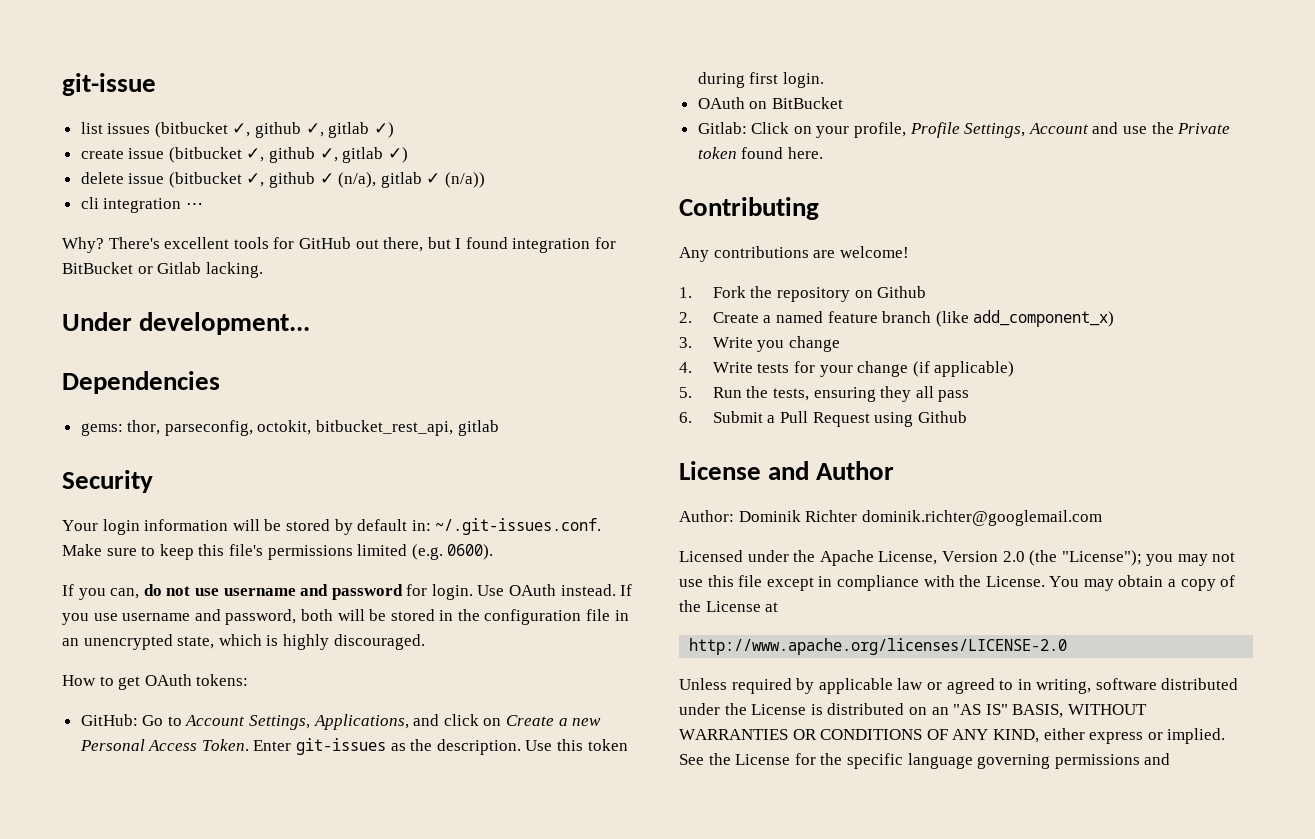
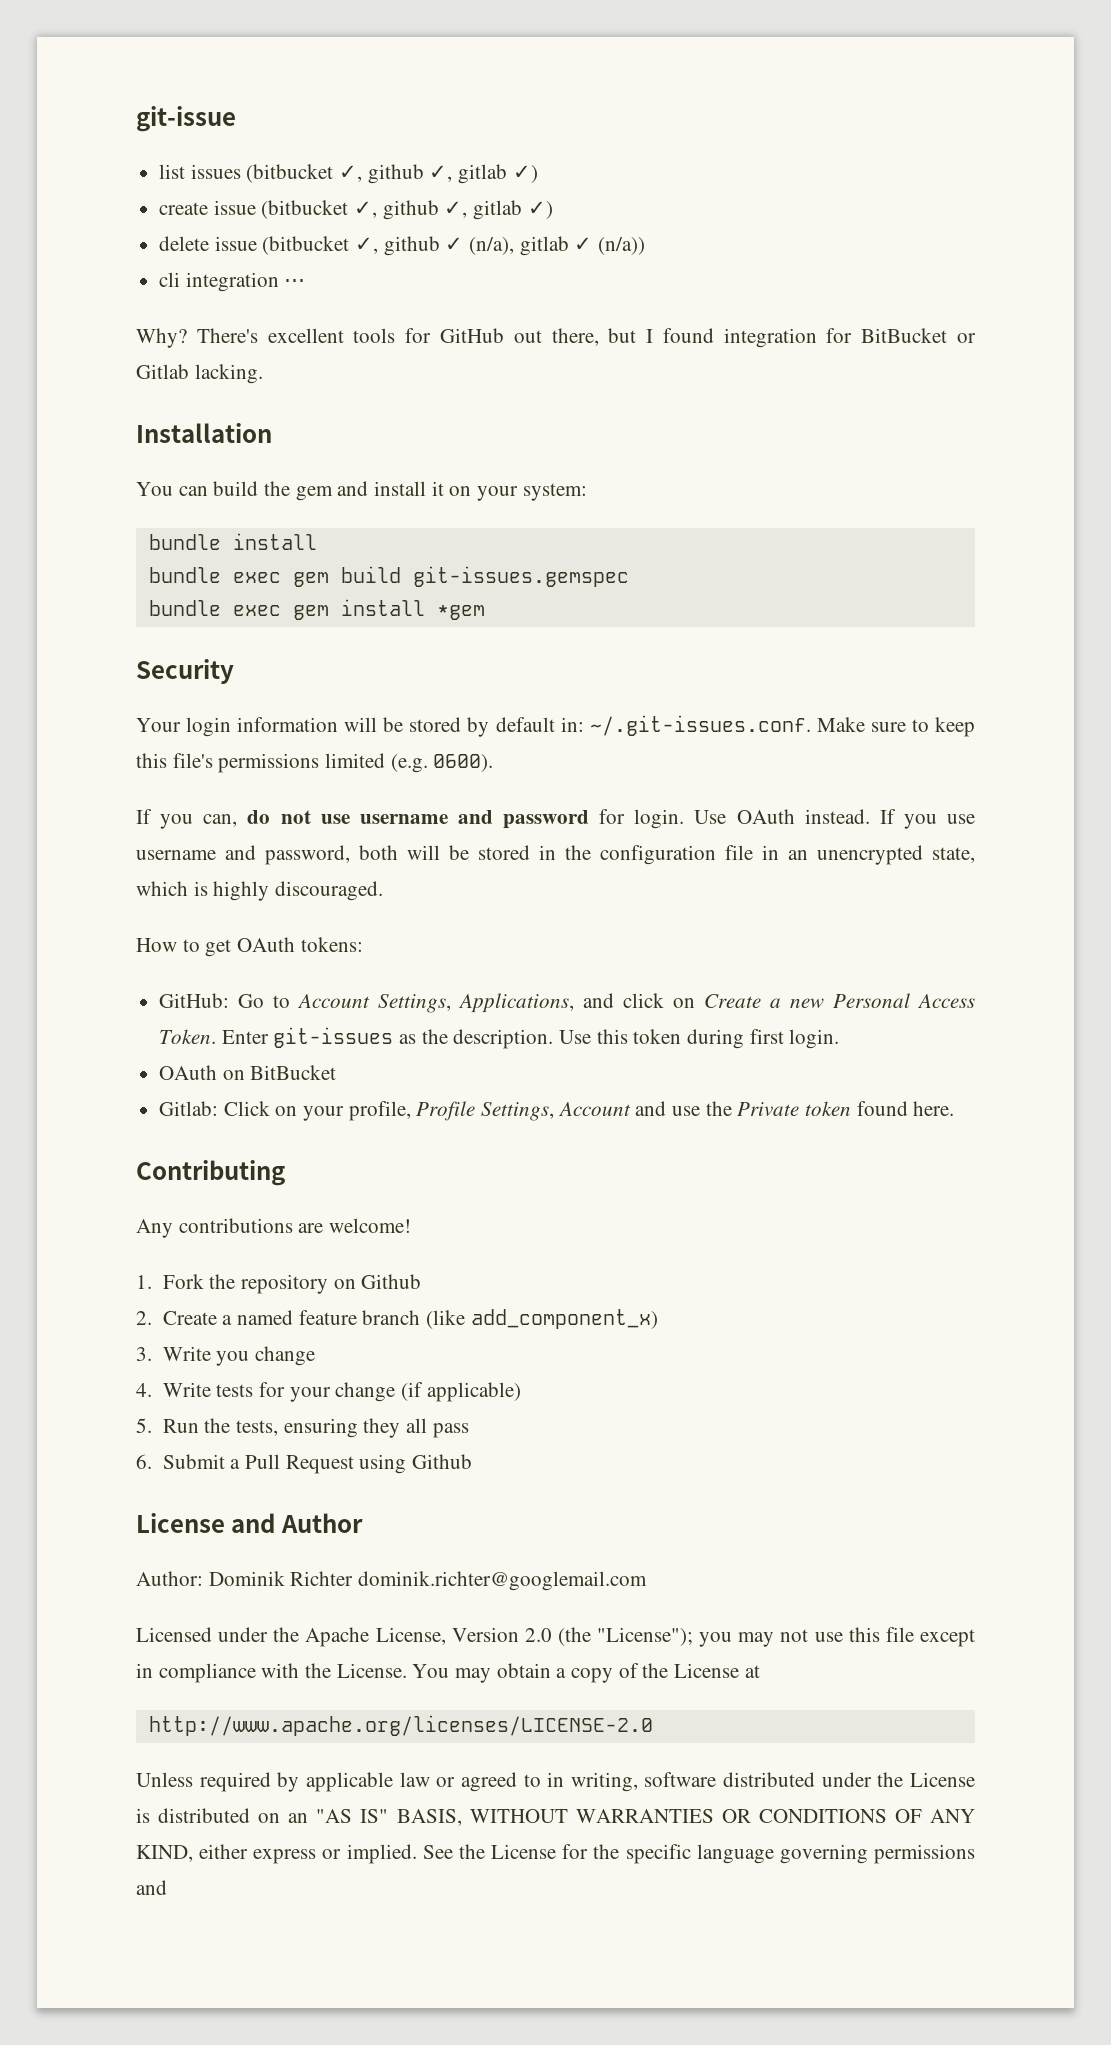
[62,312,311,335] [62,371,220,394] [80,420,499,436] Under development... // Dependencies // gems: thor, parseconfig, octokit, bitbucket_rest_api, gitlab -> [136,423,272,443] [136,481,587,501] [148,533,317,550] [148,566,629,587] [148,599,485,620] Installation // You can build the gem and install it on your system: // bundle install // bundle exec gem build git-issues.gemspec // bundle exec gem install *gem

